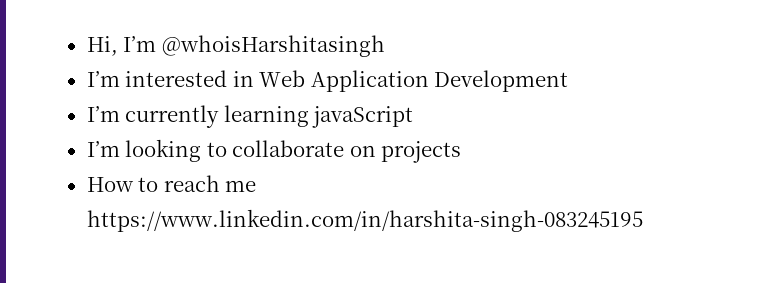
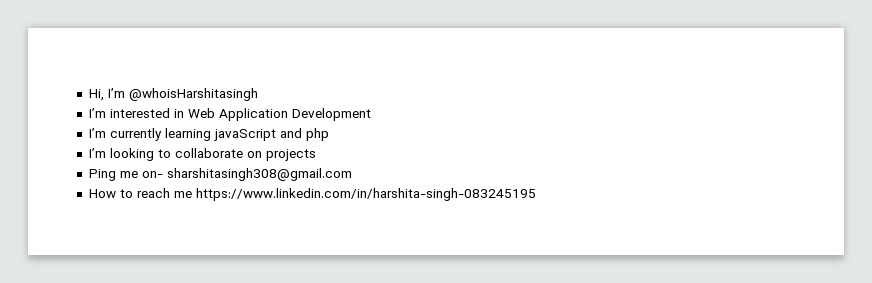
(414, 117) none -> [279,128,329,141] and php
(462, 152) none -> [88,168,352,181] // Ping me on- sharshitasingh308@gmail.com

